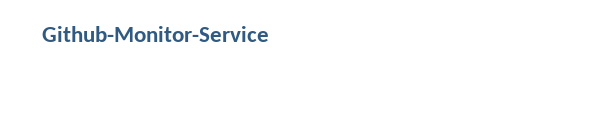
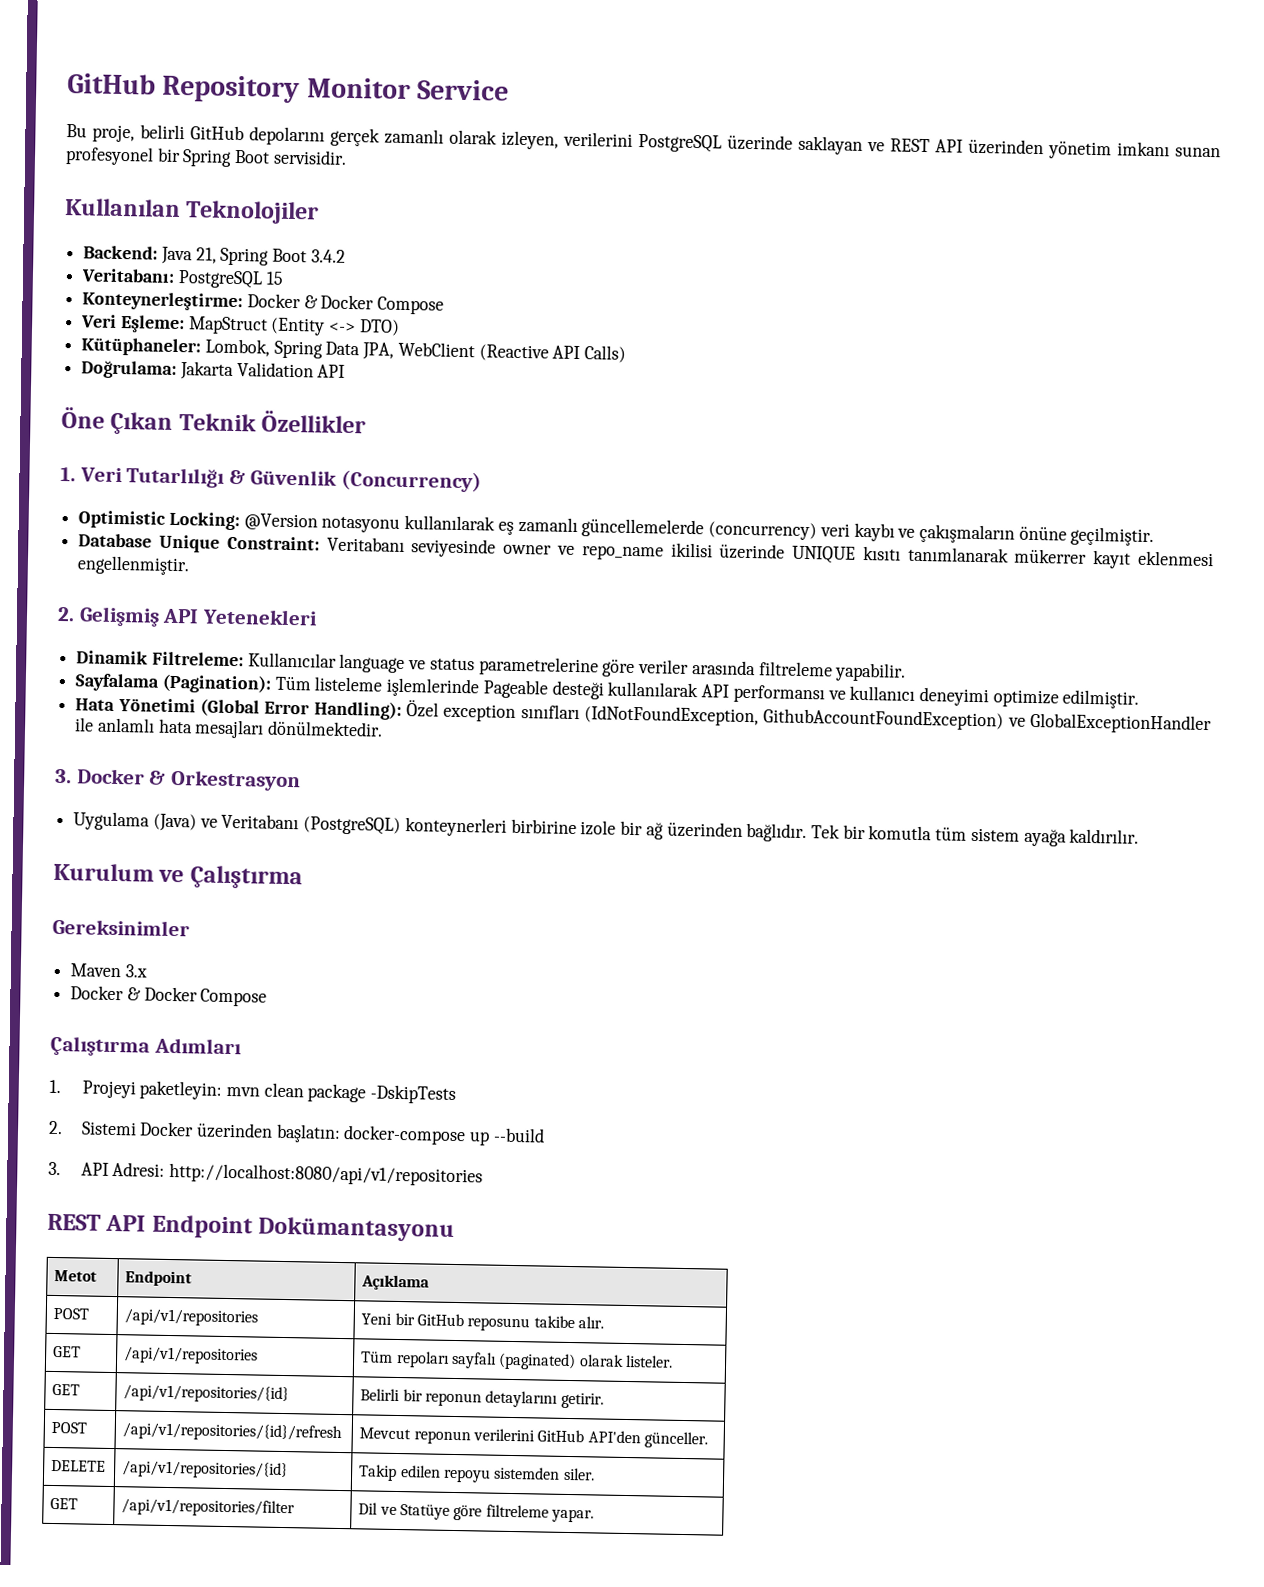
[42,26,269,42] Github-Monitor-Service -> [67,73,510,104] [66,124,1221,160] [65,146,347,167] [65,198,320,225] [83,245,346,266] [81,268,284,289] [82,291,445,315] [81,314,400,336] [81,337,627,363] [81,360,346,380] [61,406,367,435] [60,466,482,493] [78,510,1155,547] [78,533,1214,569] [77,555,191,576] [57,606,318,627] [76,650,907,682] [75,673,1140,709] [75,698,1213,735] [75,717,384,739] [55,768,301,792] [73,811,1140,847] [53,862,303,890] [52,918,190,937] [70,963,147,978] [70,985,268,1007] [50,1035,242,1057] [49,1079,457,1104] [48,1120,545,1146] [48,1161,483,1187] [47,1213,456,1242] [54,1269,98,1282] [125,1270,193,1287] [361,1274,431,1291] [53,1307,90,1320] [124,1308,259,1327] [361,1312,604,1332] [53,1345,82,1358] [123,1346,259,1365] [361,1350,673,1371] [52,1383,81,1396] [123,1384,290,1404] [360,1388,604,1409] [51,1421,88,1434] [122,1422,343,1443] [359,1427,708,1449] [51,1459,107,1472] [122,1460,289,1480] [358,1464,595,1483] [50,1497,79,1510] [121,1498,296,1518] [358,1502,594,1523] GitHub Repository Monitor Service // Bu proje, belirli GitHub depolarını gerçek zamanlı olarak izleyen, verilerini PostgreSQL üzerinde saklayan ve REST API üzerinden yönetim imkanı sunan profesyonel bir Spring Boot servisidir. // Kullanılan Teknolojiler // Backend: Java 21, Spring Boot 3.4.2 // Veritabanı: PostgreSQL 15 // Konteynerleştirme: Docker & Docker Compose // Veri Eşleme: MapStruct (Entity <-> DTO) // Kütüphaneler: Lombok, Spring Data JPA, WebClient (Reactive API Calls) // Doğrulama: Jakarta Validation API // Öne Çıkan Teknik Özellikler // 1. Veri Tutarlılığı & Güvenlik (Concurrency) // Optimistic Locking: @Version notasyonu kullanılarak eş zamanlı güncellemelerde (concurrency) veri kaybı ve çakışmaların önüne geçilmiştir. // Database Unique Constraint: Veritabanı seviyesinde owner ve repo_name ikilisi üzerinde UNIQUE kısıtı tanımlanarak mükerrer kayıt eklenmesi engellenmiştir. // 2. Gelişmiş API Yetenekleri // Dinamik Filtreleme: Kullanıcılar language ve status parametrelerine göre veriler arasında filtreleme yapabilir. // Sayfalama (Pagination): Tüm listeleme işlemlerinde Pageable desteği kullanılarak API performansı ve kullanıcı deneyimi optimize edilmiştir. // Hata Yönetimi (Global Error Handling): Özel exception sınıfları (IdNotFoundException, GithubAccountFoundException) ve GlobalExceptionHandler ile anlamlı hata mesajları dönülmektedir. // 3. Docker & Orkestrasyon // Uygulama (Java) ve Veritabanı (PostgreSQL) konteynerleri birbirine izole bir ağ üzerinden bağlıdır. Tek bir komutla tüm sistem ayağa kaldırılır. // Kurulum ve Çalıştırma // Gereksinimler // Maven 3.x // Docker & Docker Compose // Çalıştırma Adımları // 1. Projeyi paketleyin: mvn clean package -DskipTests // 2. Sistemi Docker üzerinden başlatın: docker-compose up --build // 3. API Adresi: http://localhost:8080/api/v1/repositories // REST API Endpoint Dokümantasyonu // Metot | Endpoint | Açıklama // POST | /api/v1/repositories | Yeni bir GitHub reposunu takibe alır. // GET | /api/v1/repositories | Tüm repoları sayfalı (paginated) olarak listeler. // GET | /api/v1/repositories/{id} | Belirli bir reponun detaylarını getirir. // POST | /api/v1/repositories/{id}/refresh | Mevcut reponun verilerini GitHub API'den günceller. // DELETE | /api/v1/repositories/{id} | Takip edilen repoyu sistemden siler. // GET | /api/v1/repositories/filter | Dil ve Statüye göre filtreleme yapar.

